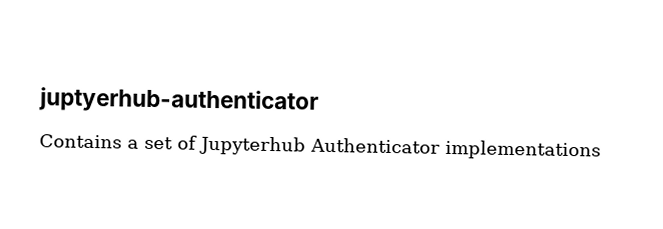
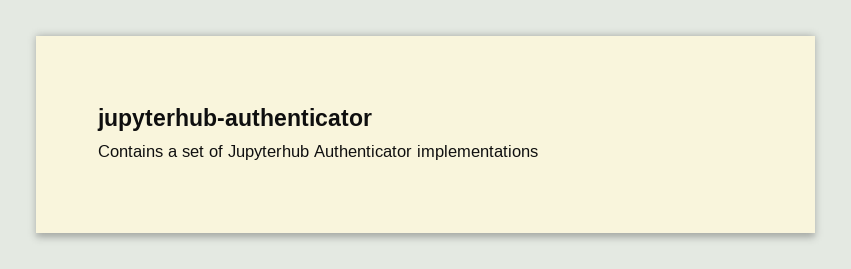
[39,87,319,115] juptyerhub-authenticator -> [97,108,372,131] jupyterhub-authenticator

